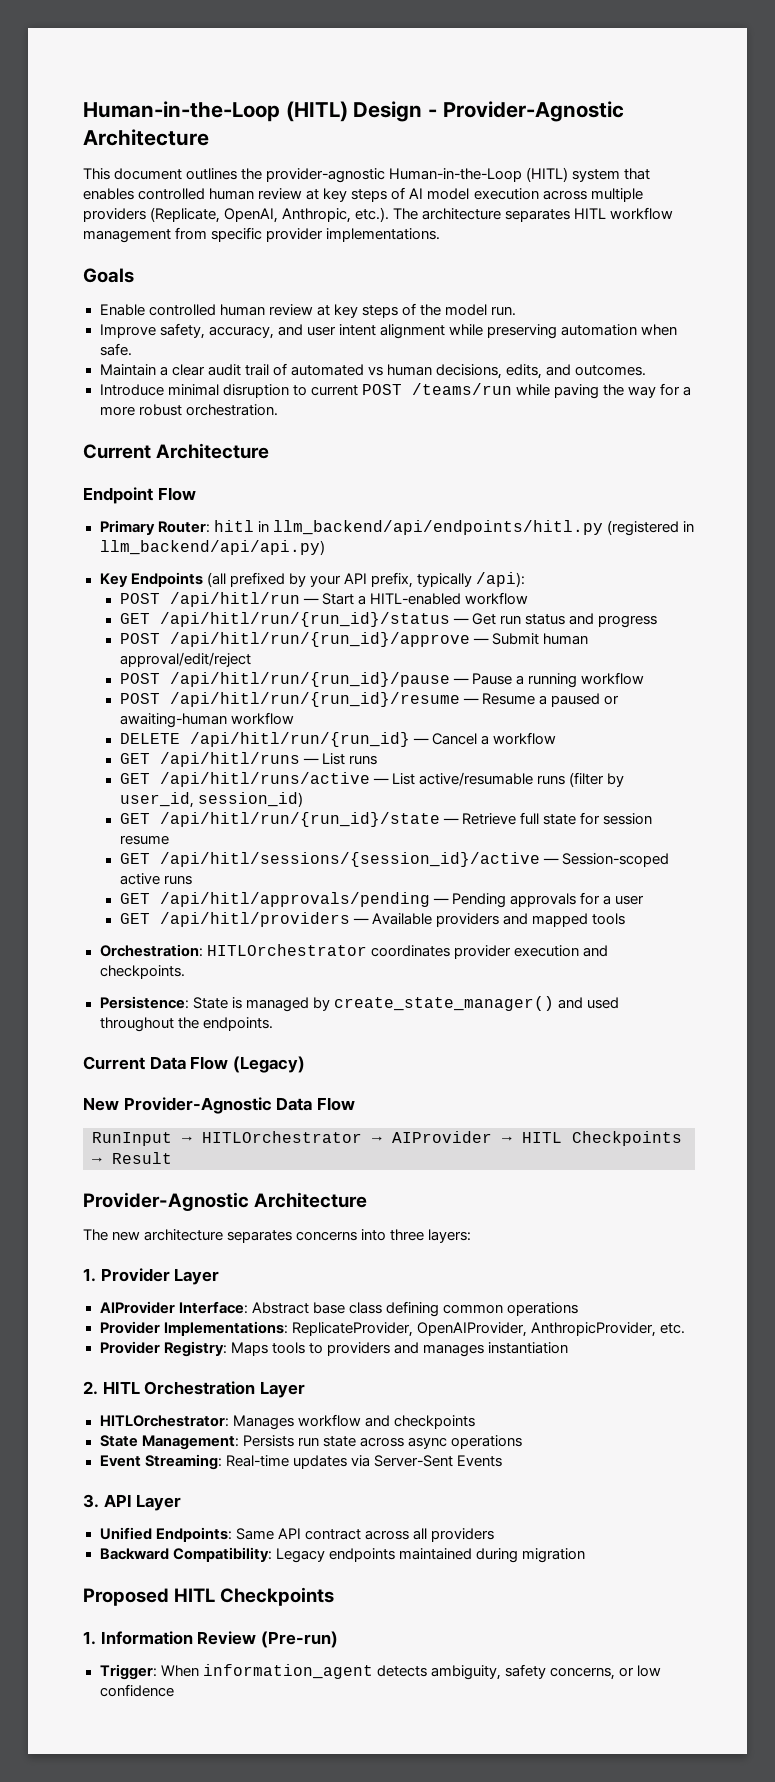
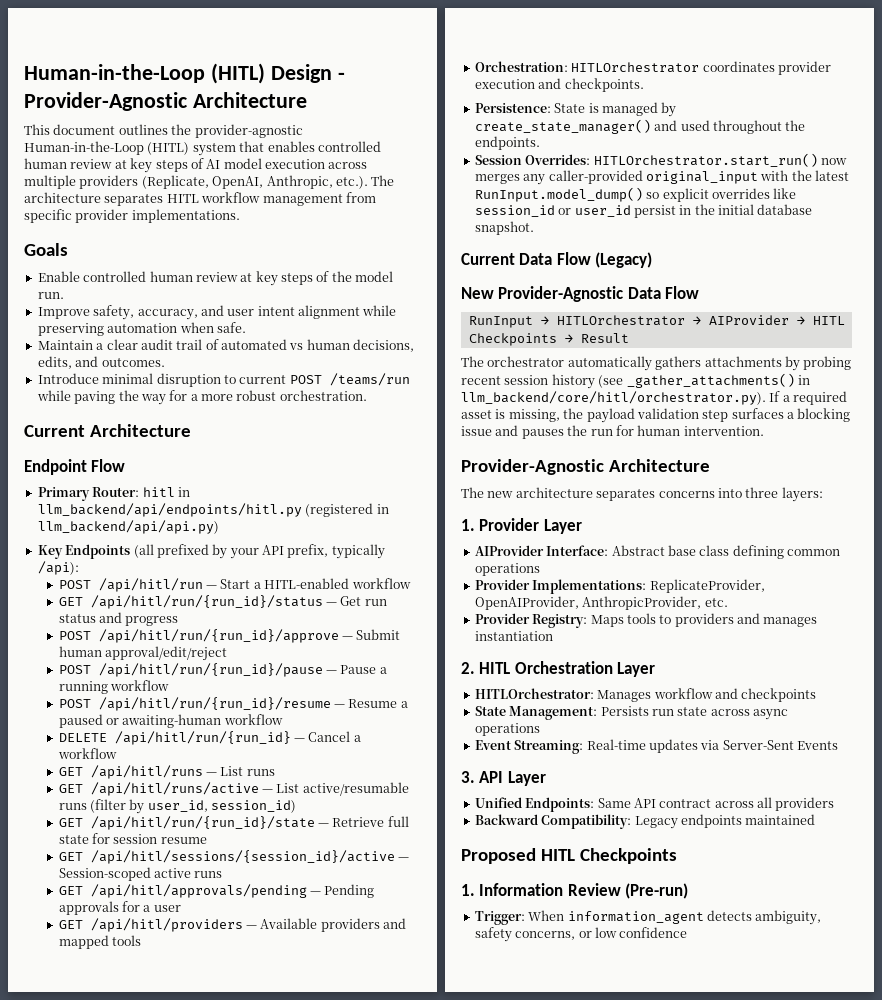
(273, 1024) none -> [474,153,847,167] [474,170,849,185] [474,187,797,202] [474,204,813,218] [474,221,534,235] // Session Overrides: HITLOrchestrator.start_run() now merges any caller-provided original_input with the latest RunInput.model_dump() so explicit overrides like session_id or user_id persist in the initial database snapshot.
(172, 1158) none -> [461,356,852,371] [461,373,810,389] [461,391,848,405] [461,408,851,423] [461,425,764,439] // The orchestrator automatically gathers attachments by probing recent session history (see _gather_attachments() in llm_backend/core/hitl/orchestrator.py). If a required asset is missing, the payload validation step surfaces a blocking issue and pauses the run for human intervention.
[475,1548,585,1563] during migration -> (816, 819) none

